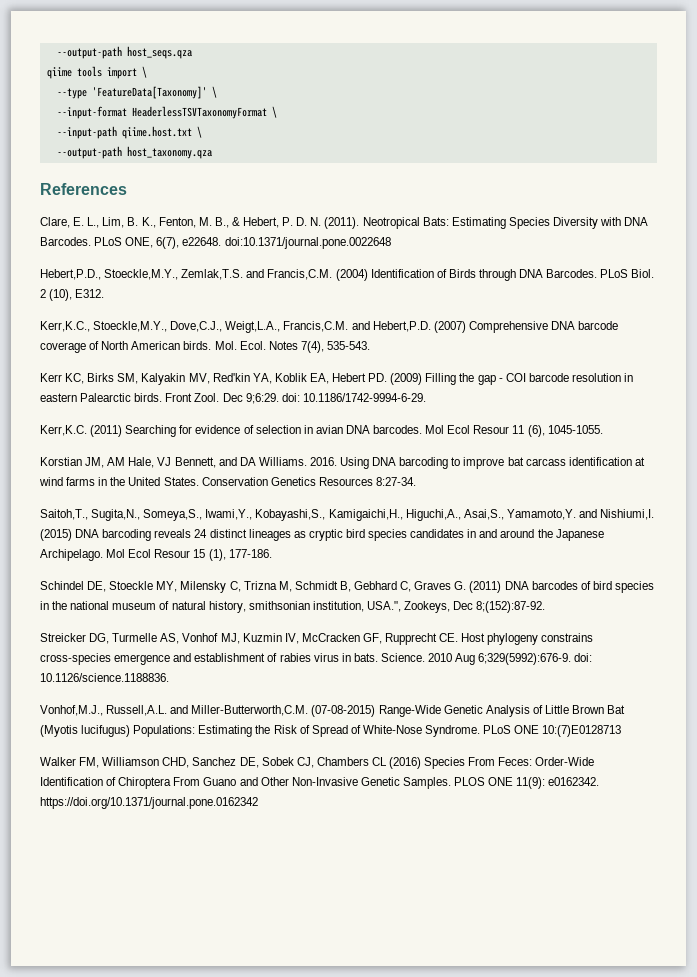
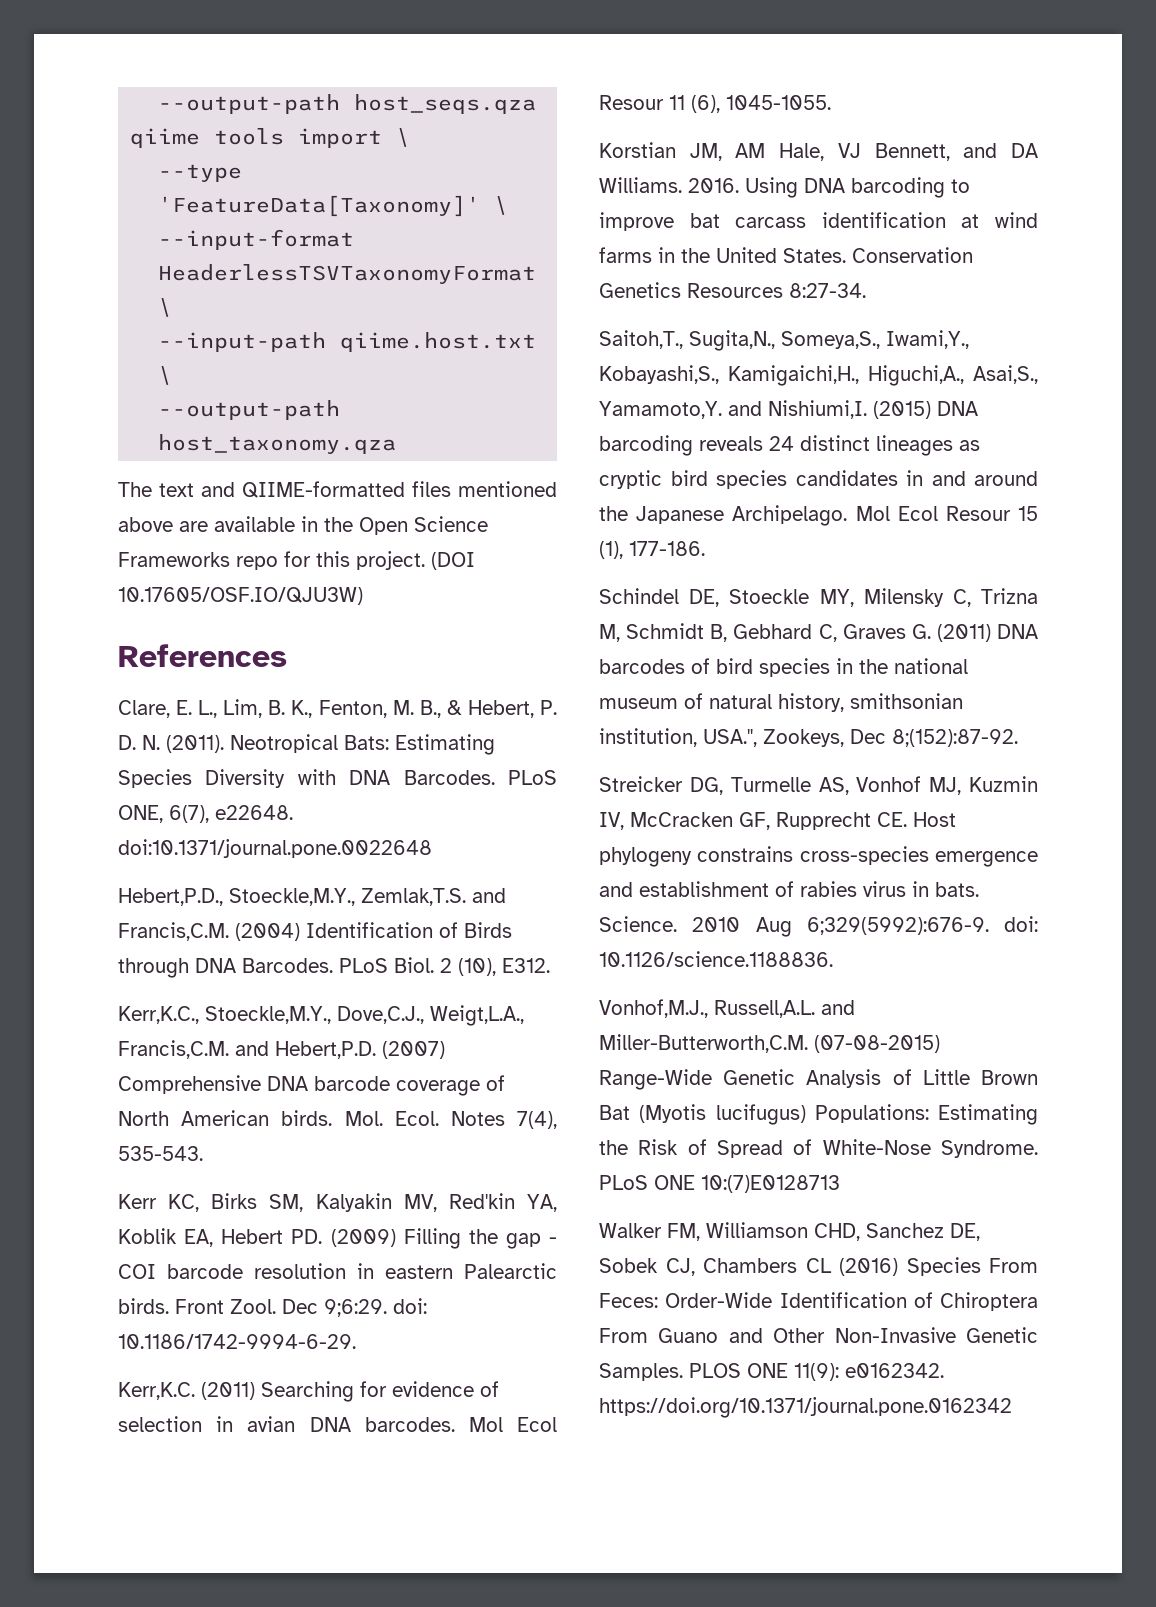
(212, 152) none -> [118,481,557,498] [118,516,488,535] [118,551,475,570] [118,587,363,605] // The text and QIIME-formatted files mentioned above are available in the Open Science Frameworks repo for this project. (DOI 10.17605/OSF.IO/QJU3W)

